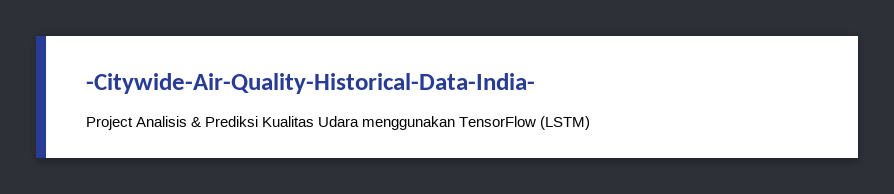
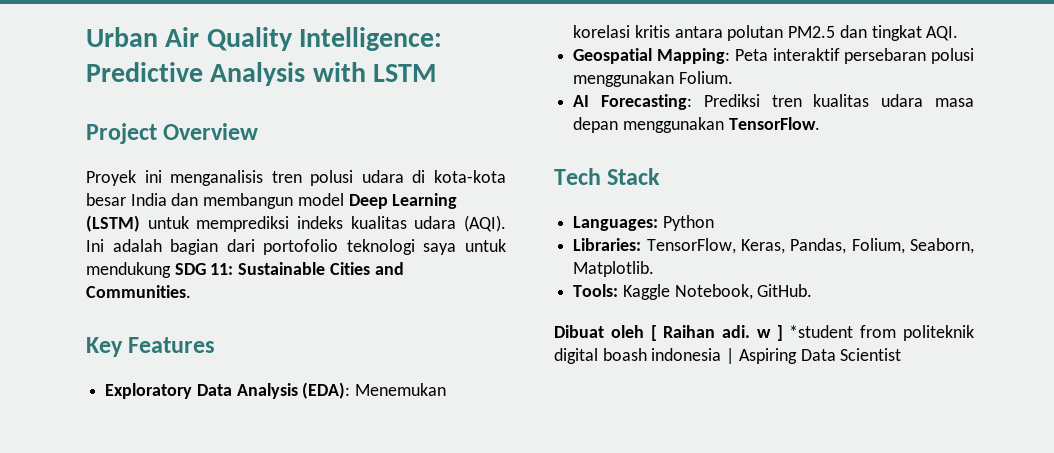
[86,73,535,94] [86,116,591,130] -Citywide-Air-Quality-Historical-Data-India- // Project Analisis & Prediksi Kualitas Udara menggunakan TensorFlow (LSTM) -> [86,27,443,51] [86,62,437,86] [86,123,259,144] [86,170,506,186] [86,193,458,209] [86,215,507,232] [86,239,506,255] [86,262,404,278] [86,285,191,298] [86,337,216,357] [105,382,447,399] [573,25,959,41] [573,48,974,64] [573,71,733,87] [573,94,974,110] [573,117,820,133] [554,168,661,185] [573,215,714,231] [573,238,974,254] [573,261,655,277] [573,284,813,300] [554,325,974,341] [554,348,902,364] Urban Air Quality Intelligence: Predictive Analysis with LSTM // Project Overview // Proyek ini menganalisis tren polusi udara di kota-kota besar India dan membangun model Deep Learning (LSTM) untuk memprediksi indeks kualitas udara (AQI). Ini adalah bagian dari portofolio teknologi saya untuk mendukung SDG 11: Sustainable Cities and Communities. // Key Features // Exploratory Data Analysis (EDA): Menemukan korelasi kritis antara polutan PM2.5 dan tingkat AQI. // Geospatial Mapping: Peta interaktif persebaran polusi menggunakan Folium. // AI Forecasting: Prediksi tren kualitas udara masa depan menggunakan TensorFlow. // Tech Stack // Languages: Python // Libraries: TensorFlow, Keras, Pandas, Folium, Seaborn, Matplotlib. // Tools: Kaggle Notebook, GitHub. // Dibuat oleh [ Raihan adi. w ] *student from politeknik digital boash indonesia | Aspiring Data Scientist

